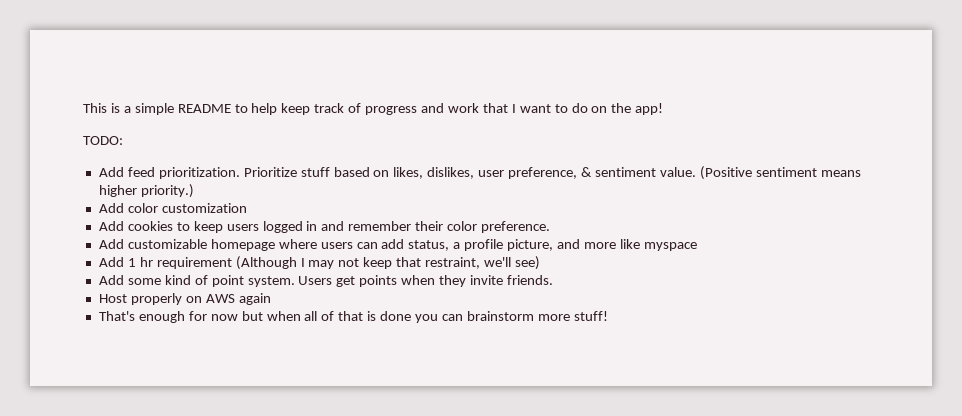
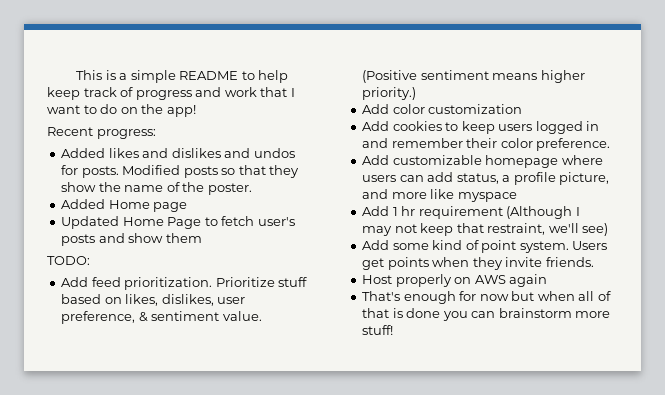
(664, 109) none -> [47,127,156,139] [61,148,295,158] [61,165,300,178] [61,182,252,195] [61,199,188,212] [61,216,295,229] [61,233,202,246] // Recent progress: // Added likes and dislikes and undos for posts. Modified posts so that they show the name of the poster. // Added Home page // Updated Home Page to fetch user's posts and show them

